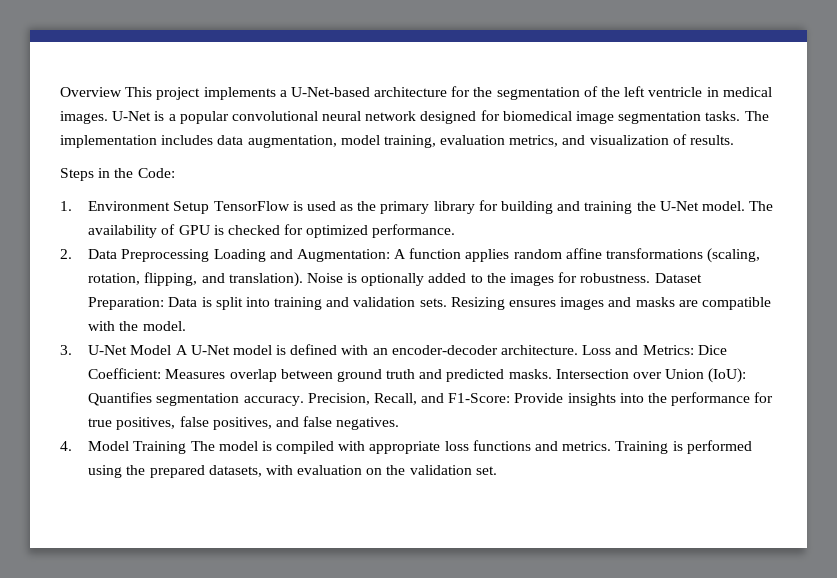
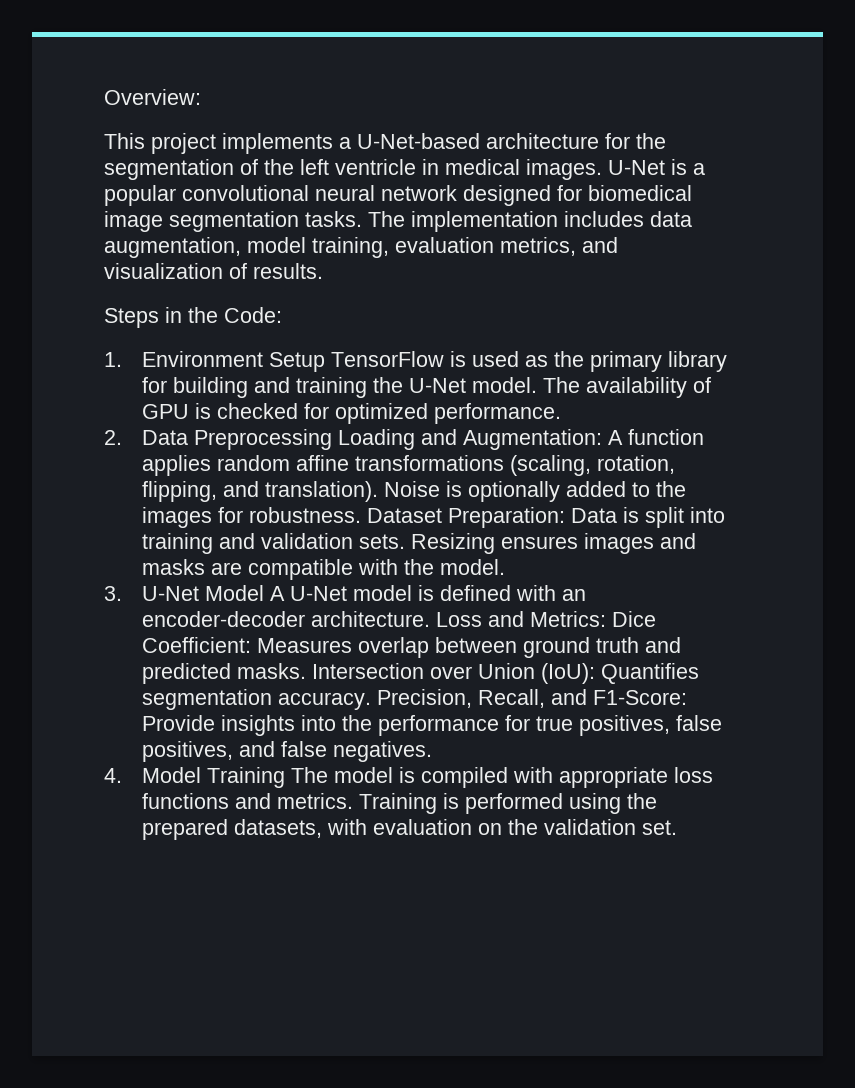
[60,87,122,97] Overview -> [104,89,201,105] Overview: //

